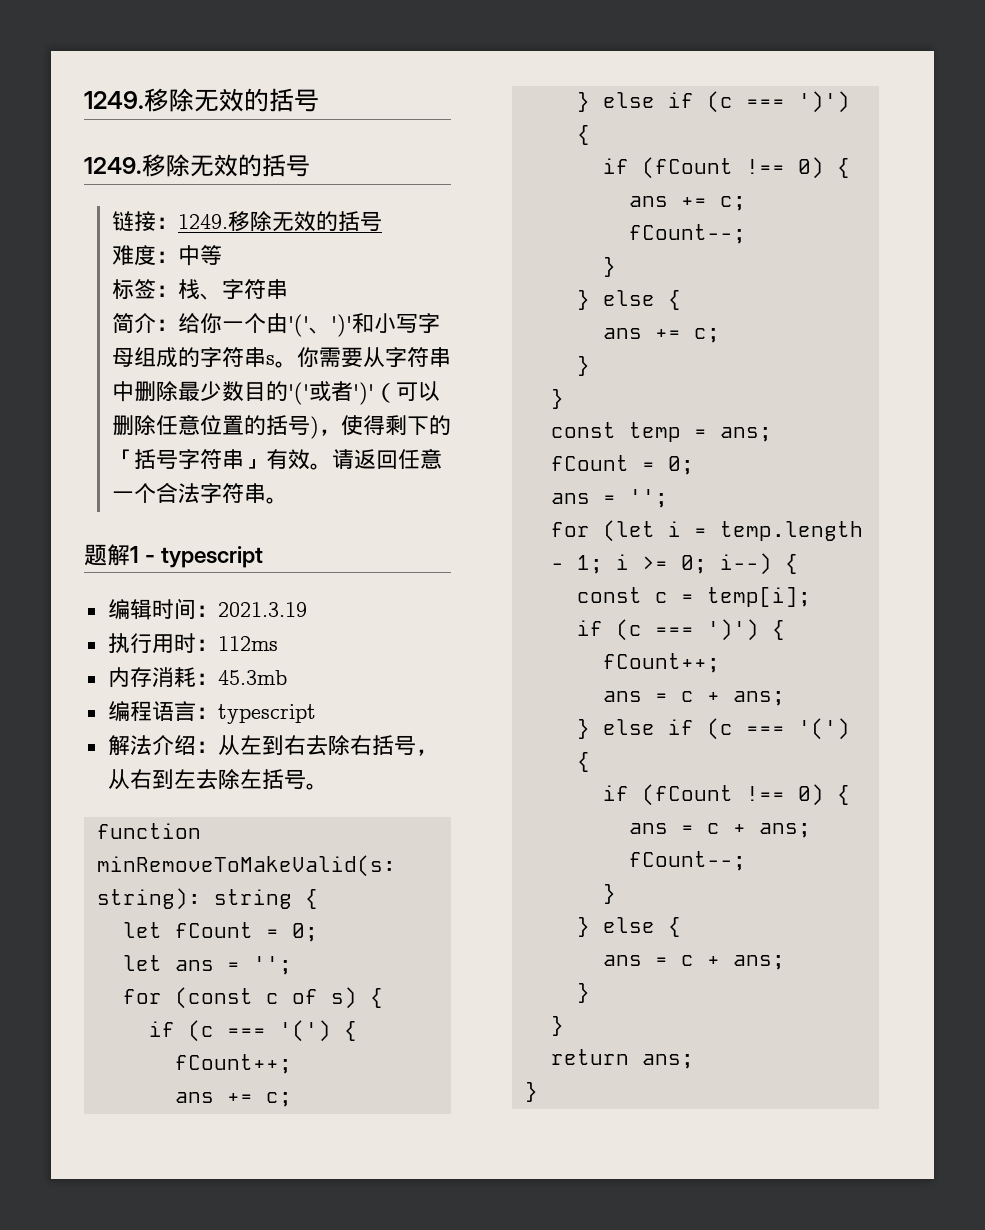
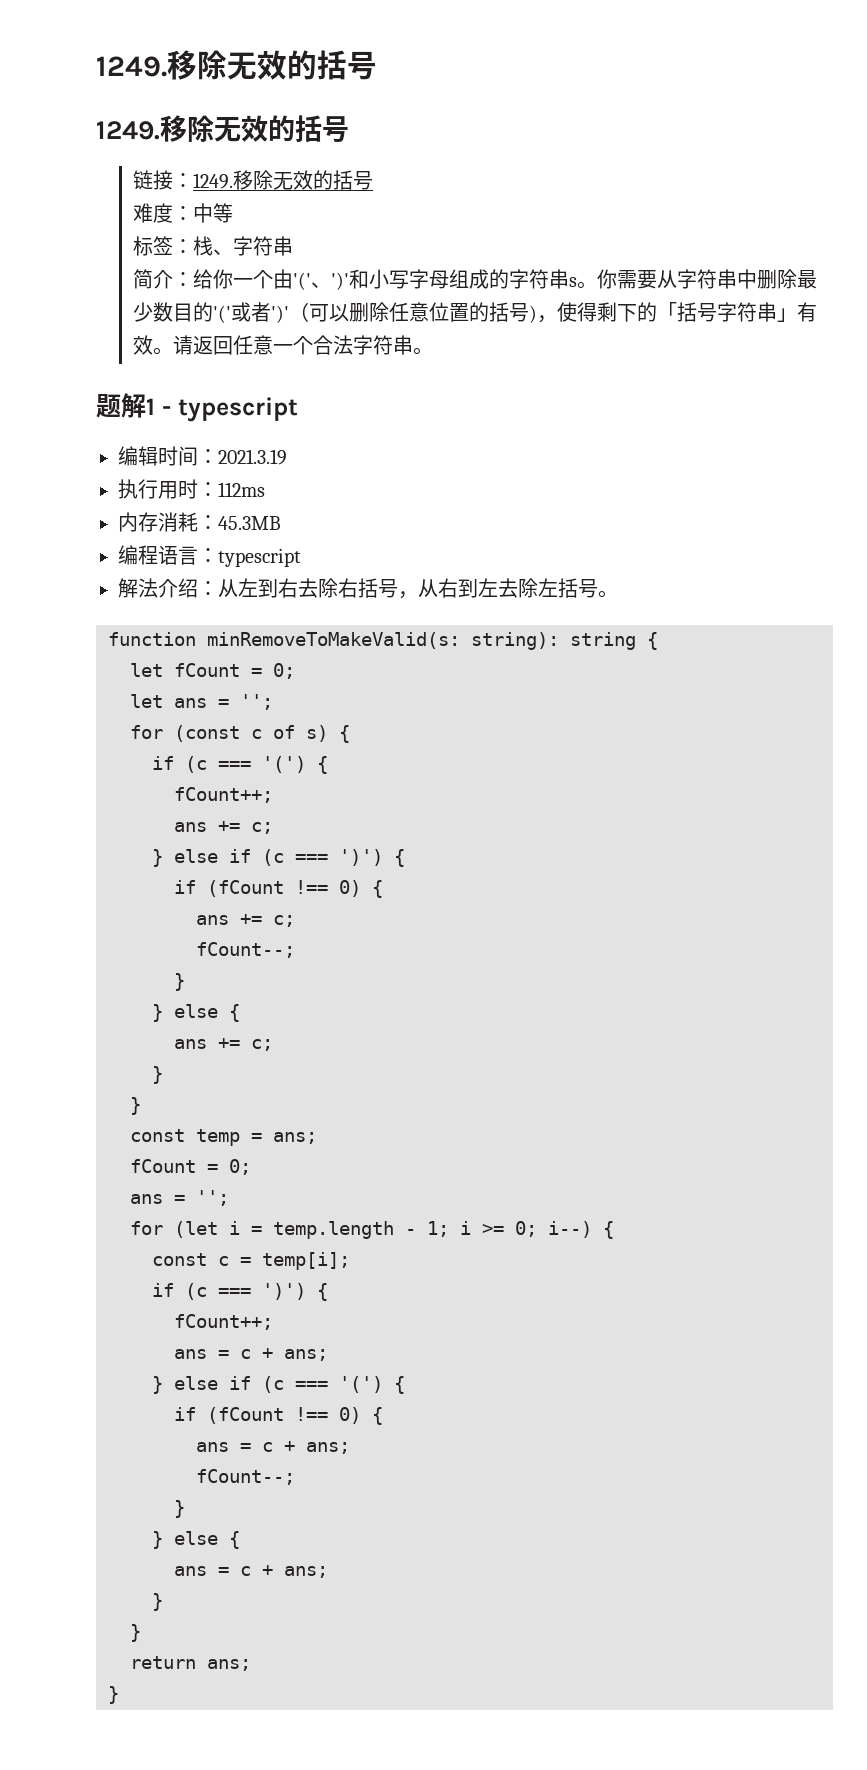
[217,670,287,685] 45.3mb -> [218,516,281,530] 45.3MB

